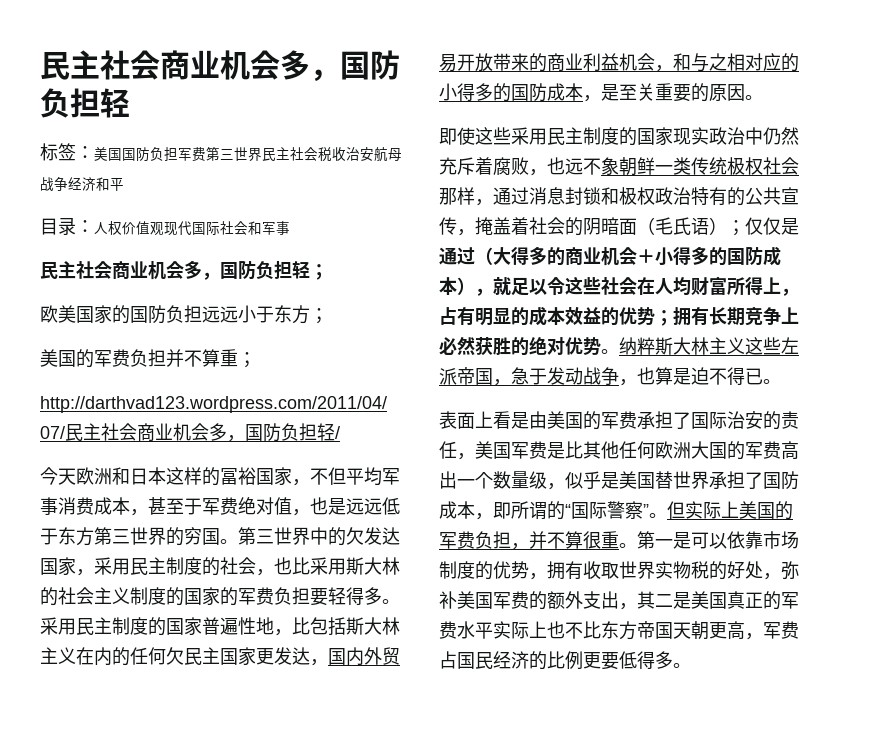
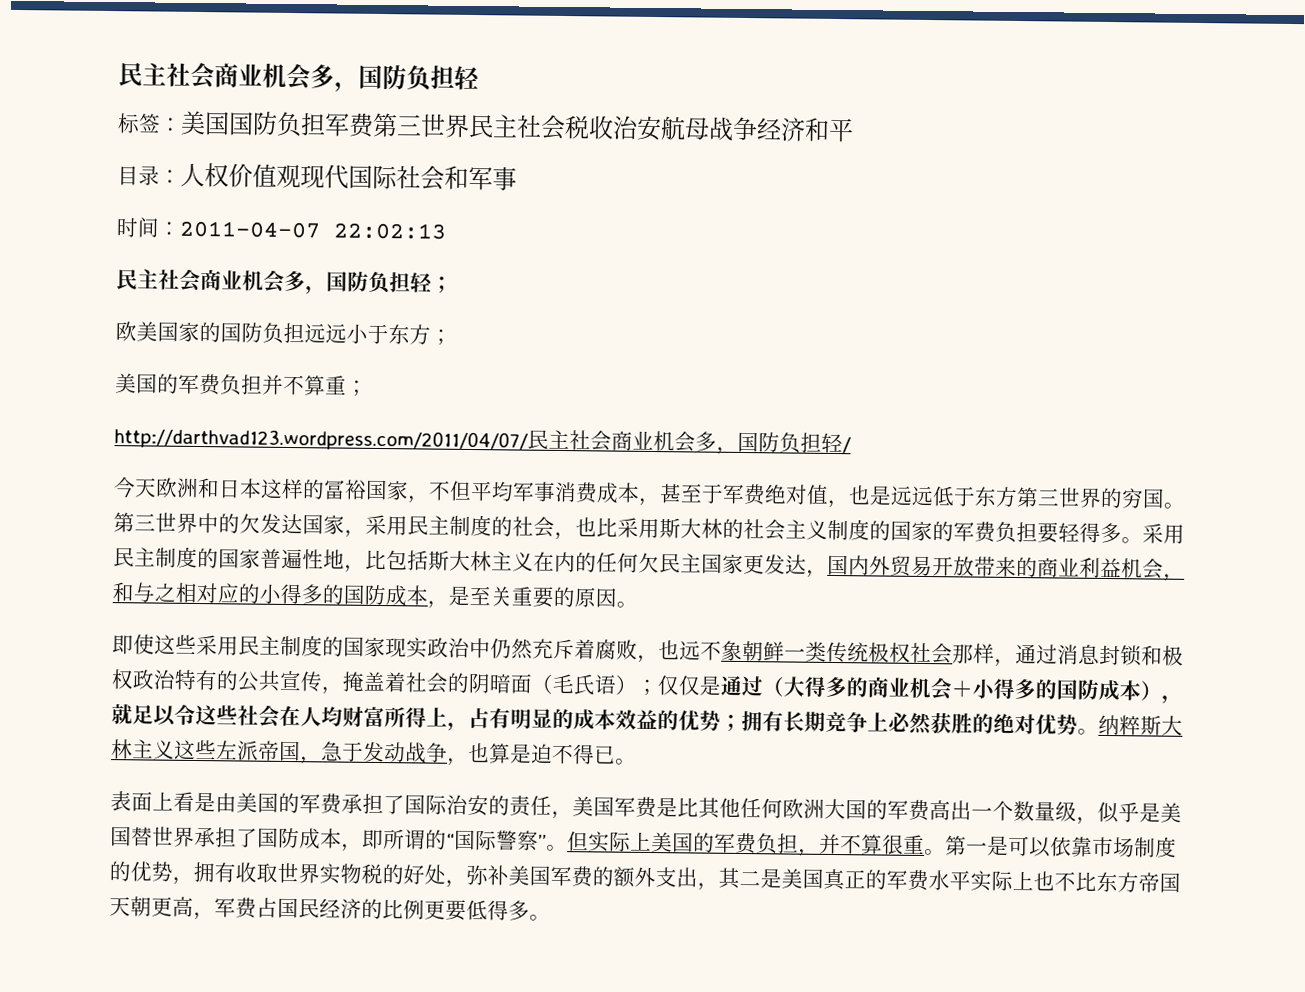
(290, 228) none -> [116,217,446,240] // 时间：2011-04-07 22:02:13

